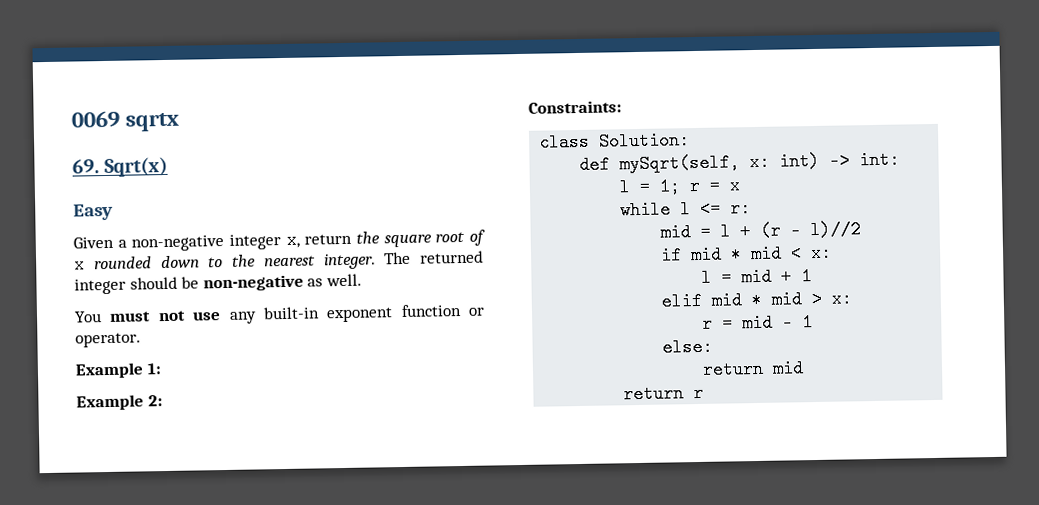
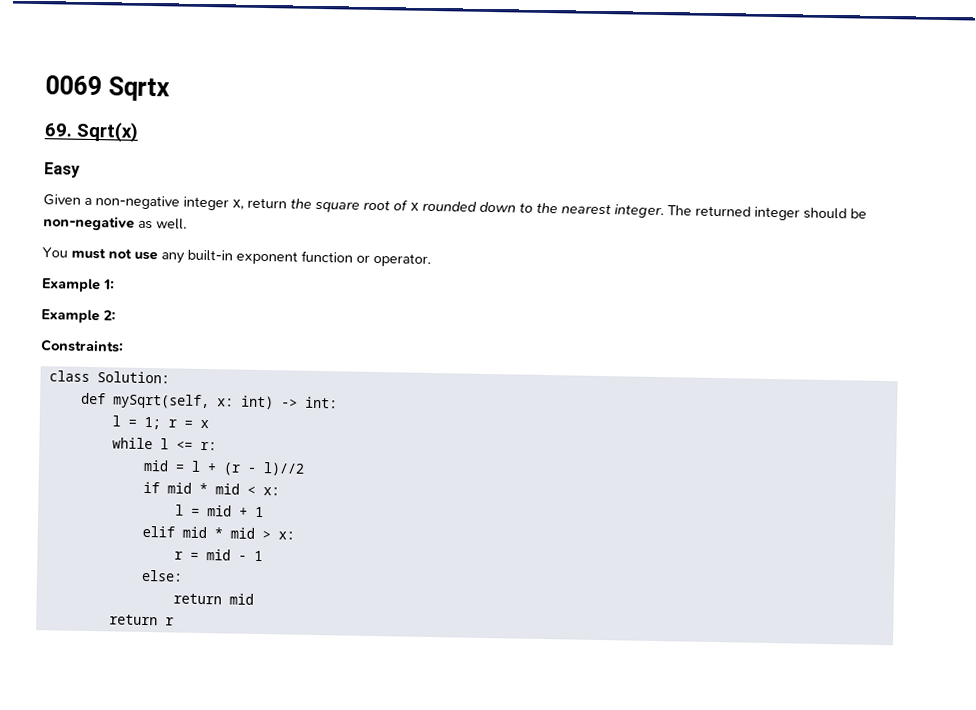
[125,112,180,132] sqrtx -> [107,76,170,102] Sqrtx

